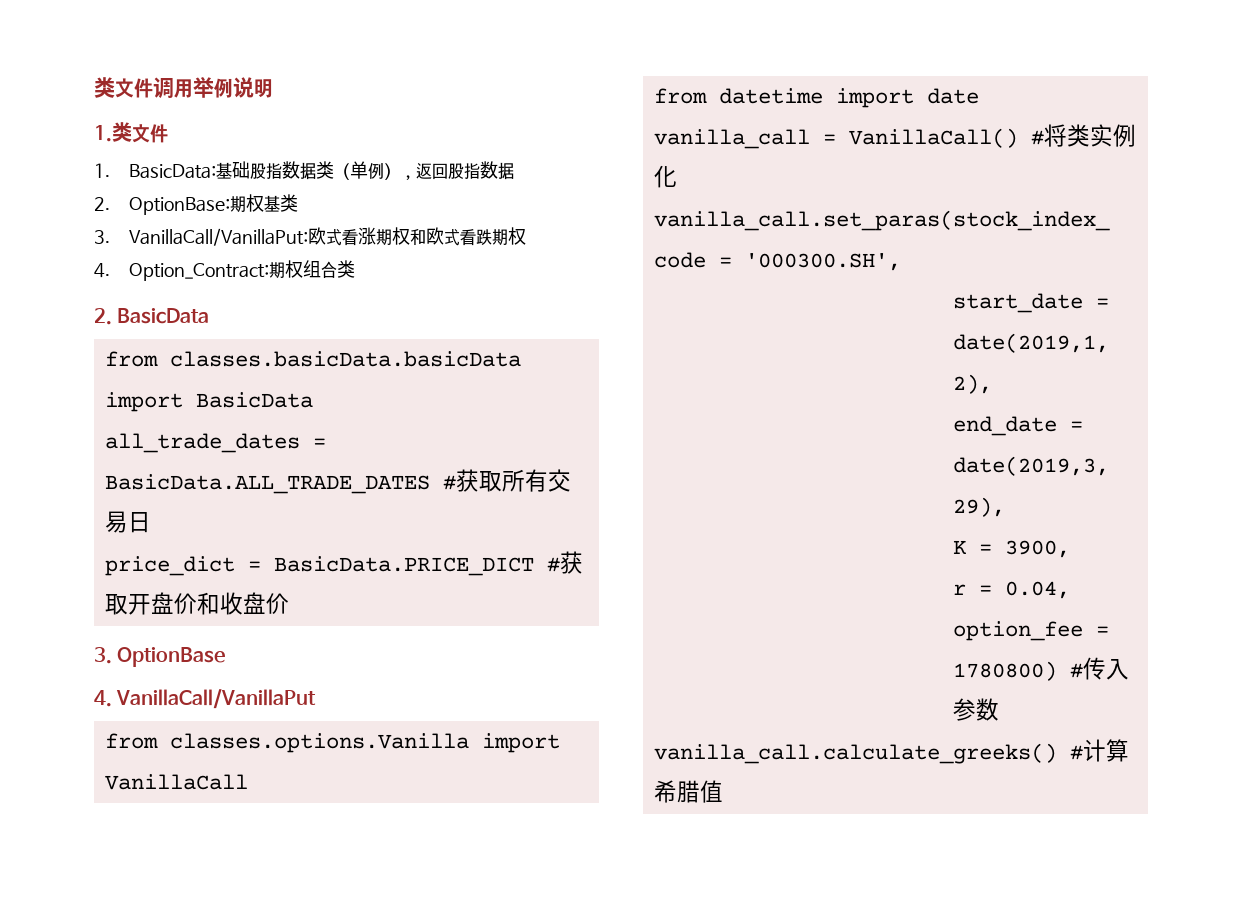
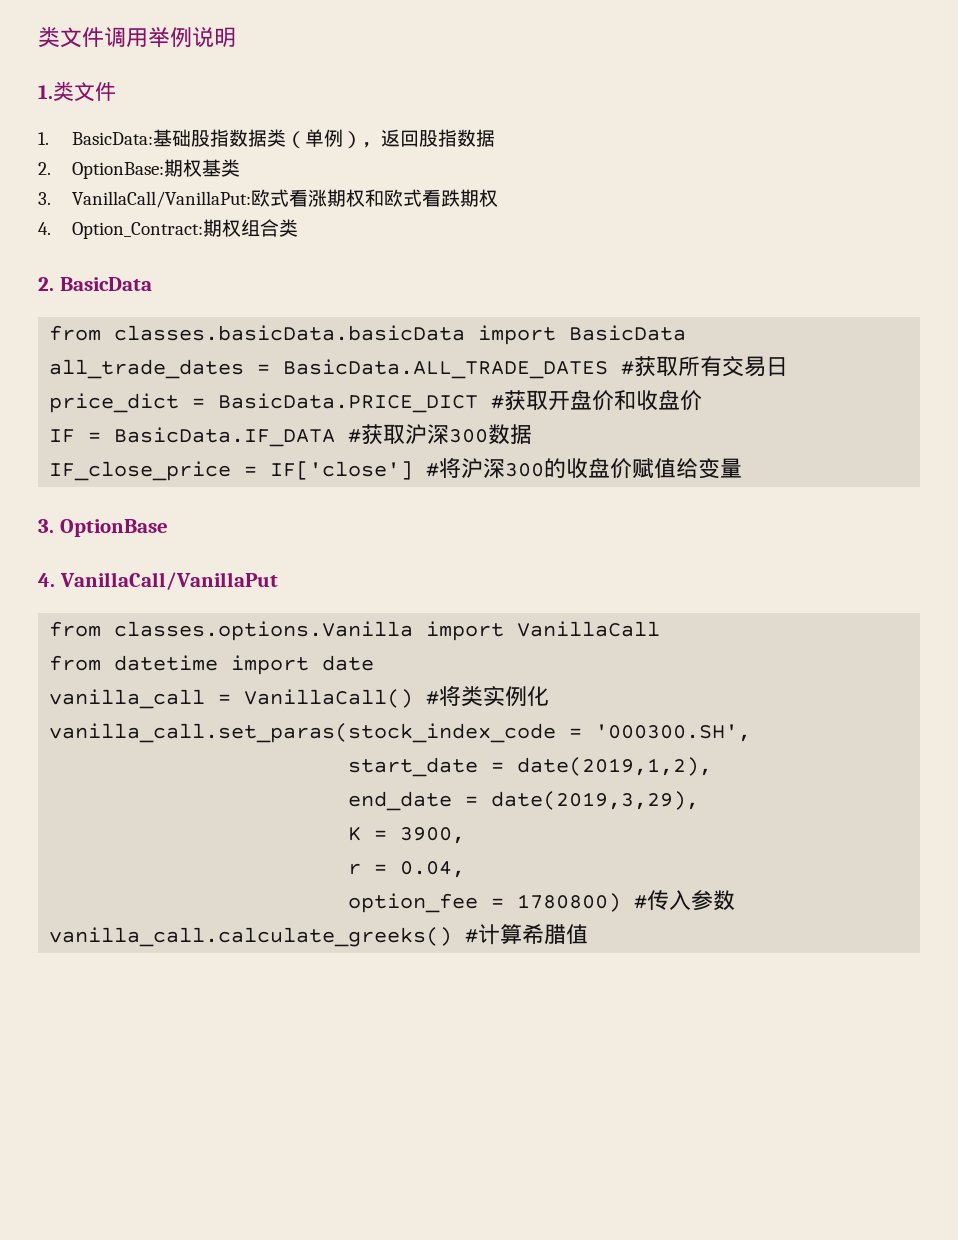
(289, 603) none -> [49,424,533,447] [49,457,743,481] // IF = BasicData.IF_DATA #获取沪深300数据 // IF_close_price = IF['close'] #将沪深300的收盘价赋值给变量

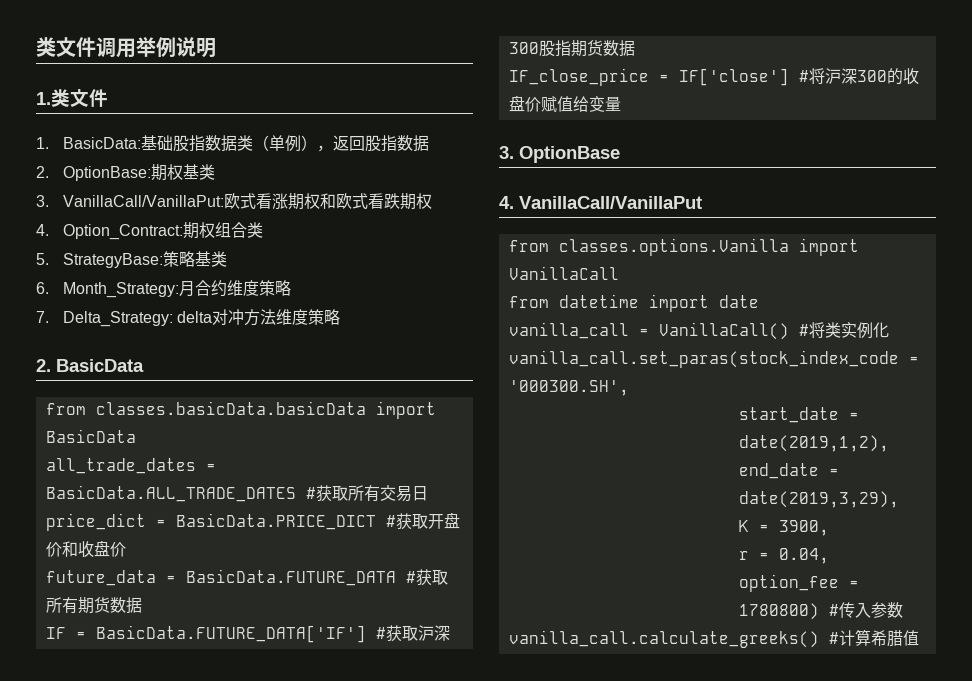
(299, 228) none -> [36,251,227,268] [36,280,291,298] [36,309,340,327] // 5. StrategyBase:策略基类 // 6. Month_Strategy:月合约维度策略 // 7. Delta_Strategy: delta对冲方法维度策略
(703, 400) none -> [45,569,448,586] [45,597,142,614] // future_data = BasicData.FUTURE_DATA #获取所有期货数据
[114,427,336,447] BasicData.IF_DATA -> [95,625,366,643] BasicData.FUTURE_DATA['IF']
(489, 436) none -> [538,40,603,57] 股指期货

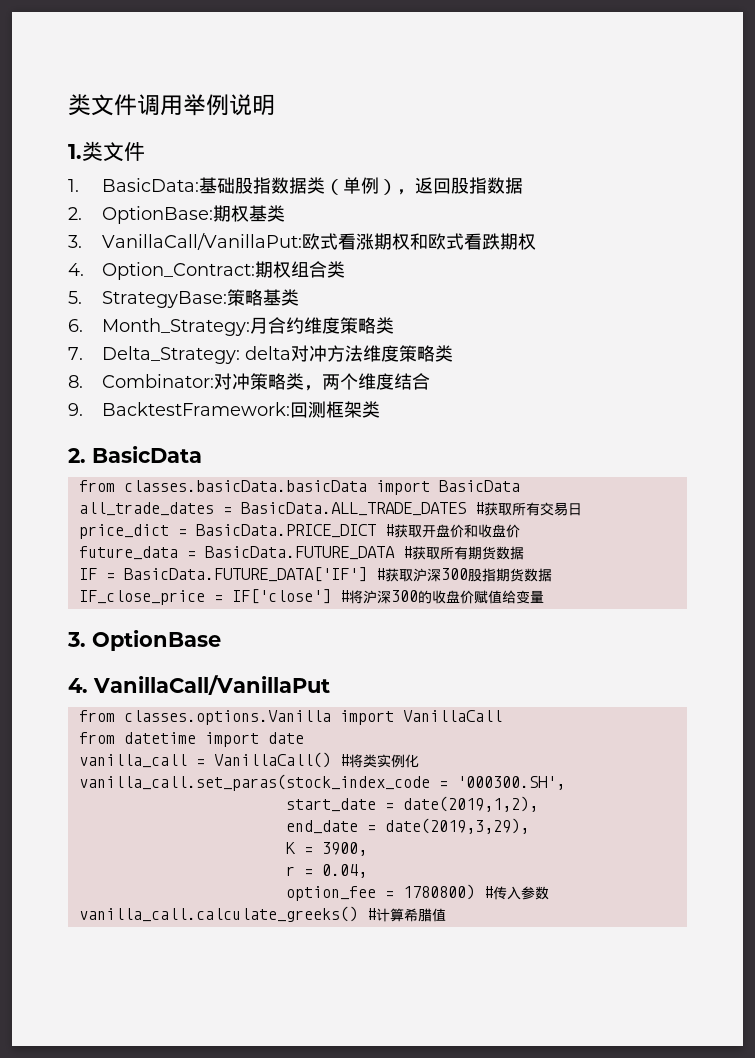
(291, 288) none -> [375,317,394,334] 类
(340, 317) none -> [434,345,453,362] [68,373,430,391] [68,401,380,418] 类 // 8. Combinator:对冲策略类，两个维度结合 // 9. BacktestFramework:回测框架类

